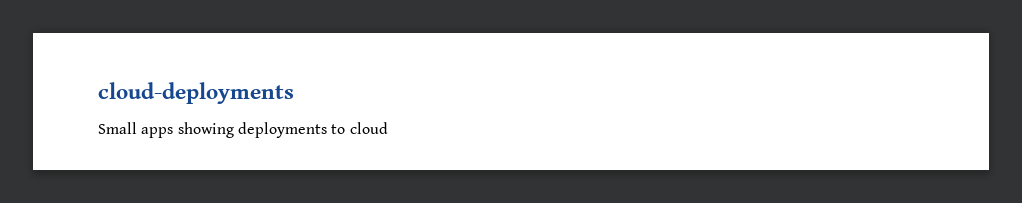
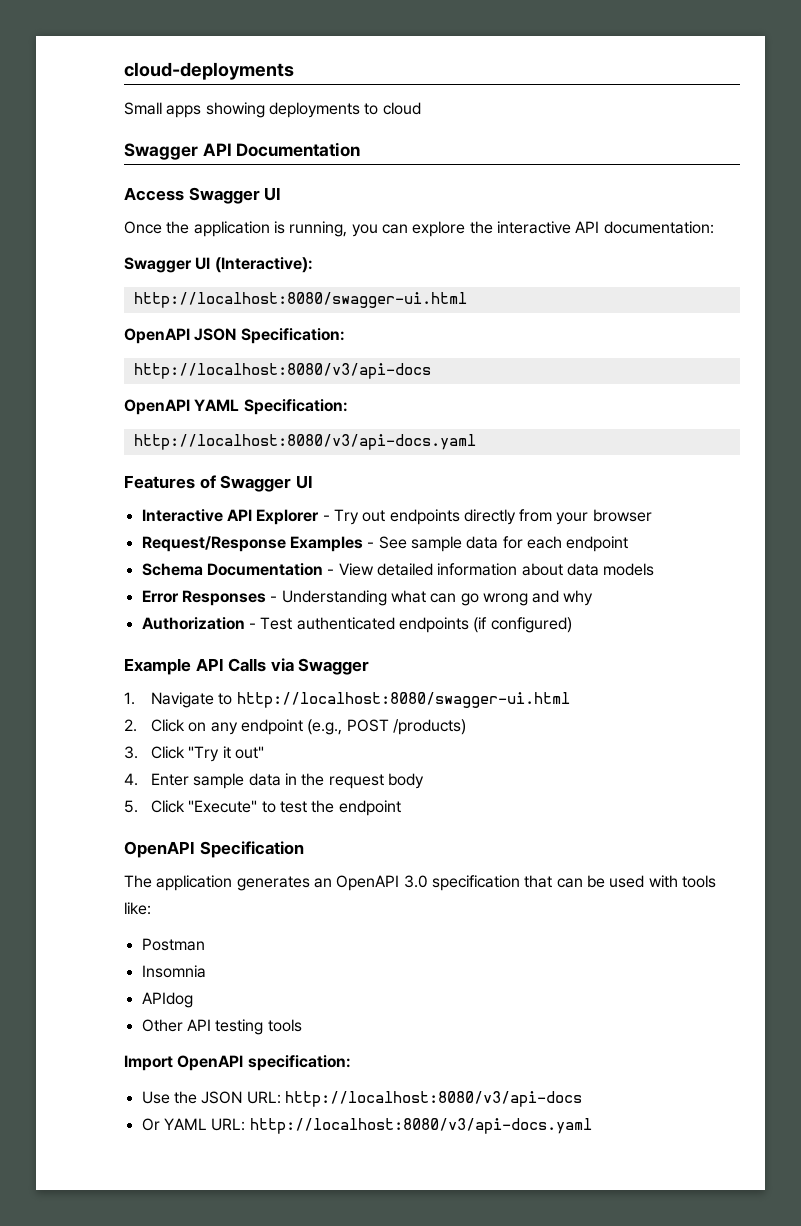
(388, 128) none -> [124,142,361,160] [124,187,282,204] [124,221,714,237] [124,257,313,273] [133,292,467,308] [124,328,345,344] [133,363,431,379] [124,399,348,415] [133,434,476,450] [124,475,313,492] [141,509,652,525] [141,536,629,552] [141,563,655,576] [141,590,594,606] [141,617,572,633] [124,658,370,675] [124,692,570,708] [124,719,466,735] [124,746,264,762] [124,773,424,789] [124,800,401,816] [124,841,304,858] [124,875,716,891] [124,902,151,915] [141,938,205,951] [141,965,206,978] [141,992,193,1008] [141,1019,302,1035] [124,1055,351,1071] [141,1091,582,1107] [141,1118,592,1134] // Swagger API Documentation // Access Swagger UI // Once the application is running, you can explore the interactive API documentation: // Swagger UI (Interactive): // http://localhost:8080/swagger-ui.html // OpenAPI JSON Specification: // http://localhost:8080/v3/api-docs // OpenAPI YAML Specification: // http://localhost:8080/v3/api-docs.yaml // Features of Swagger UI // Interactive API Explorer - Try out endpoints directly from your browser // Request/Response Examples - See sample data for each endpoint // Schema Documentation - View detailed information about data models // Error Responses - Understanding what can go wrong and why // Authorization - Test authenticated endpoints (if configured) // Example API Calls via Swagger // 1. Navigate to http://localhost:8080/swagger-ui.html // 2. Click on any endpoint (e.g., POST /products) // 3. Click "Try it out" // 4. Enter sample data in the request body // 5. Click "Execute" to test the endpoint // OpenAPI Specification // The application generates an OpenAPI 3.0 specification that can be used with tools like: // Postman // Insomnia // APIdog // Other API testing tools // Import OpenAPI specification: // Use the JSON URL: http://localhost:8080/v3/api-docs // Or YAML URL: http://localhost:8080/v3/api-docs.yaml

